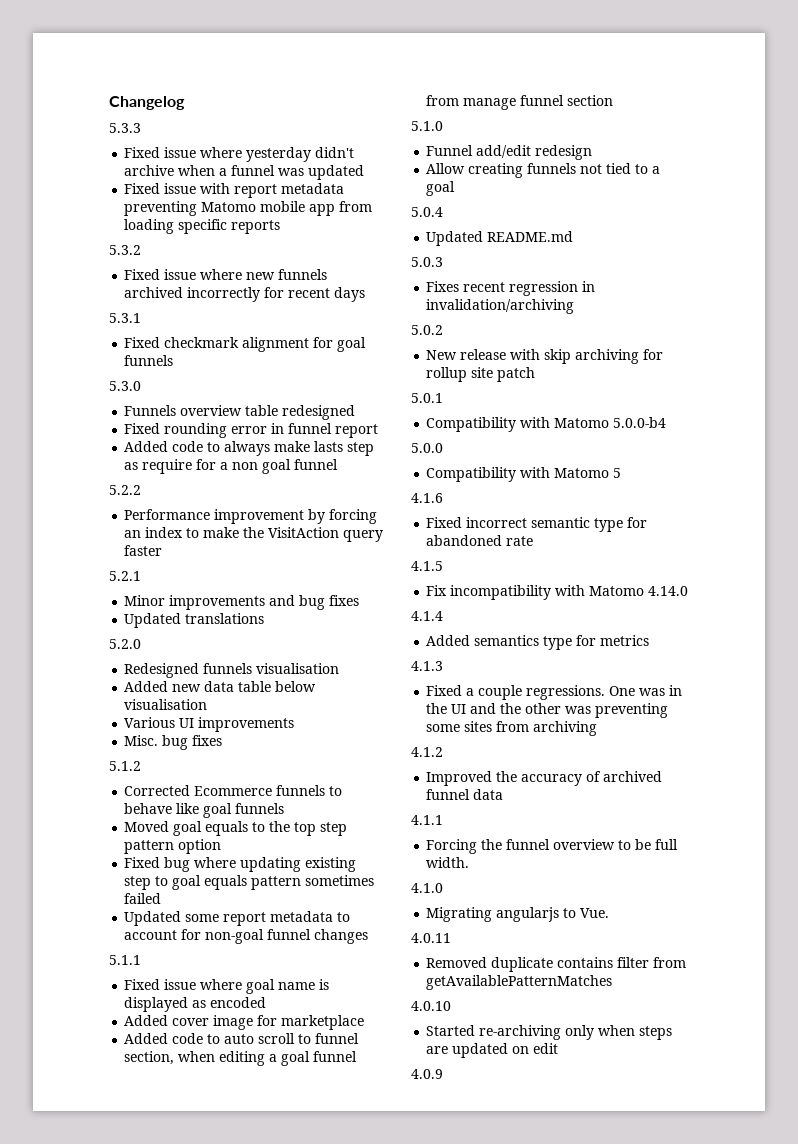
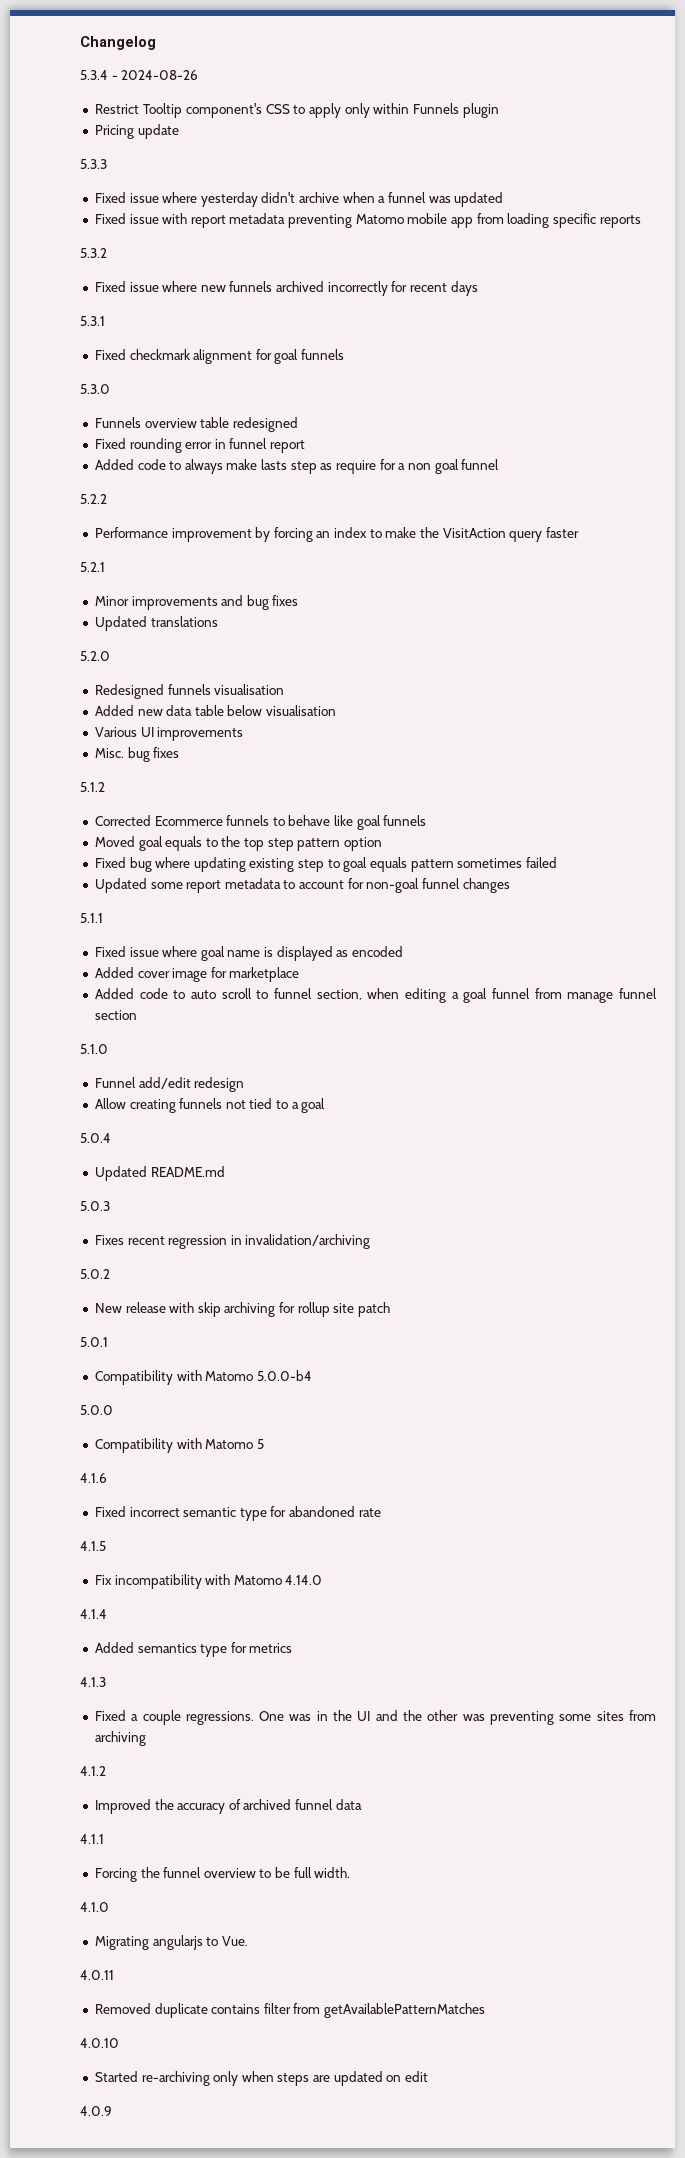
(185, 103) none -> [80,70,199,80] [94,103,499,118] [94,124,179,139] // 5.3.4 - 2024-08-26 // Restrict Tooltip component's CSS to apply only within Funnels plugin // Pricing update

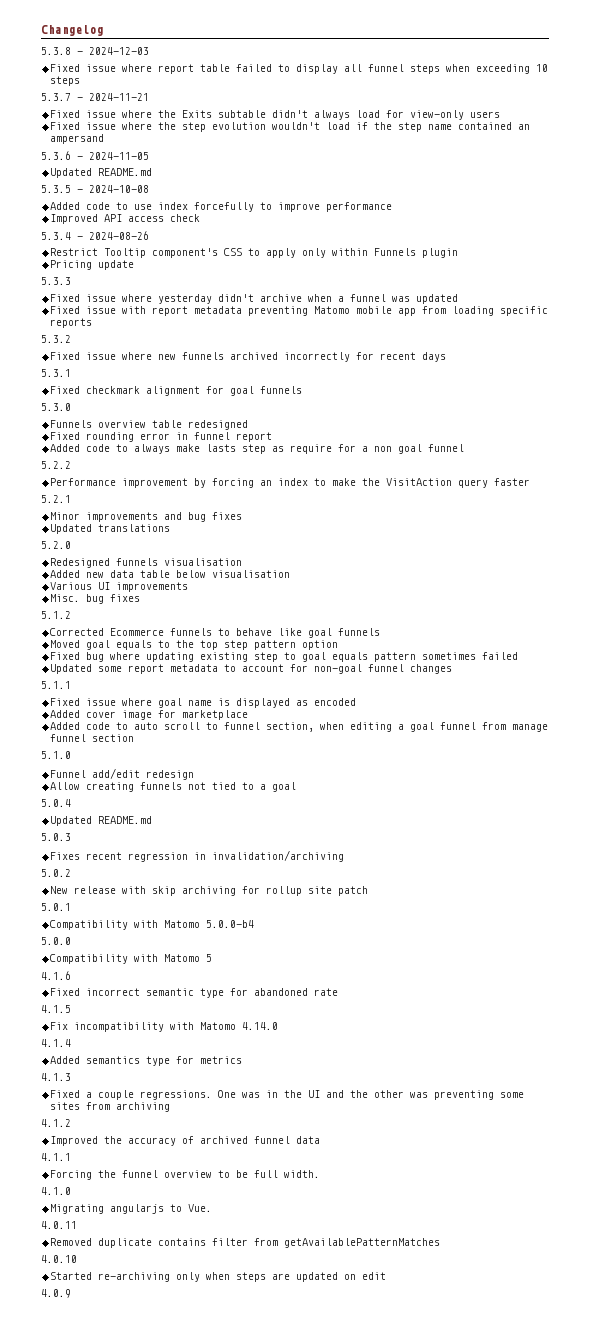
(156, 43) none -> [41,47,149,55] [50,64,549,74] [50,76,81,86] [41,93,149,101] [50,110,501,120] [50,122,531,132] [50,134,105,144] [41,151,149,160] [50,168,153,178] [41,185,149,193] [50,202,393,212] [50,214,201,224] // 5.3.8 - 2024-12-03 // Fixed issue where report table failed to display all funnel steps when exceeding 10 steps // 5.3.7 - 2024-11-21 // Fixed issue where the Exits subtable didn't always load for view-only users // Fixed issue where the step evolution wouldn't load if the step name contained an ampersand // 5.3.6 - 2024-11-05 // Updated README.md // 5.3.5 - 2024-10-08 // Added code to use index forcefully to improve performance // Improved API access check

